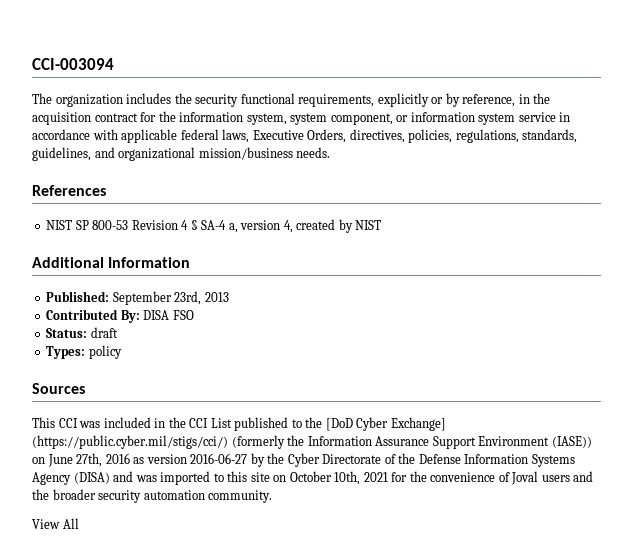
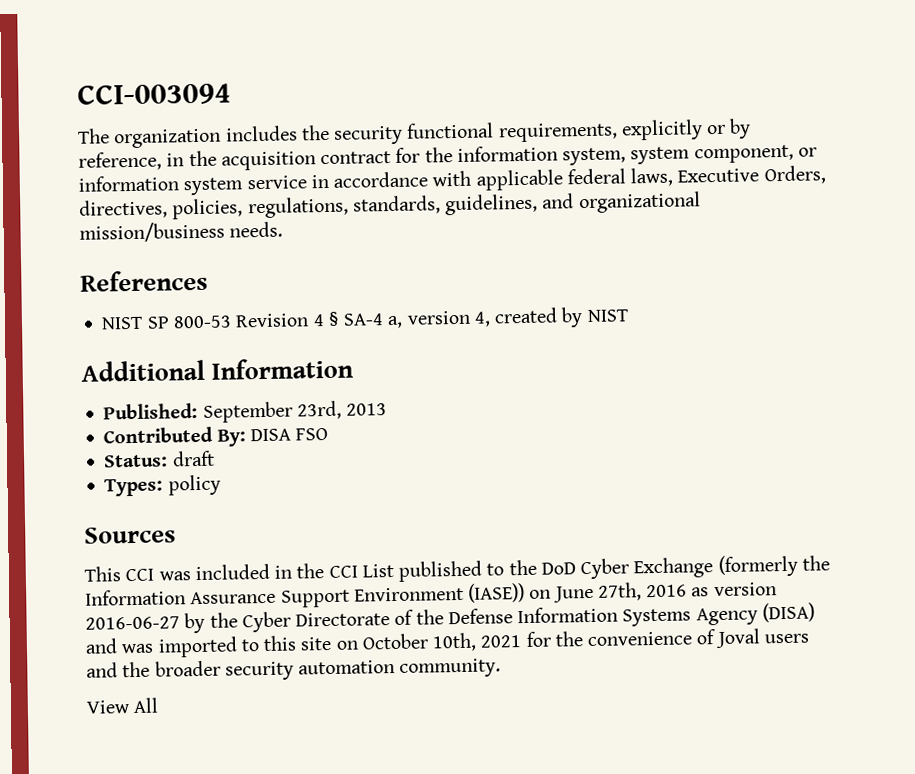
[325,417,446,431] [32,435,228,449] [DoD Cyber Exchange] (https://public.cyber.mil/stigs/cci/) -> [540,557,714,580] DoD Cyber Exchange

